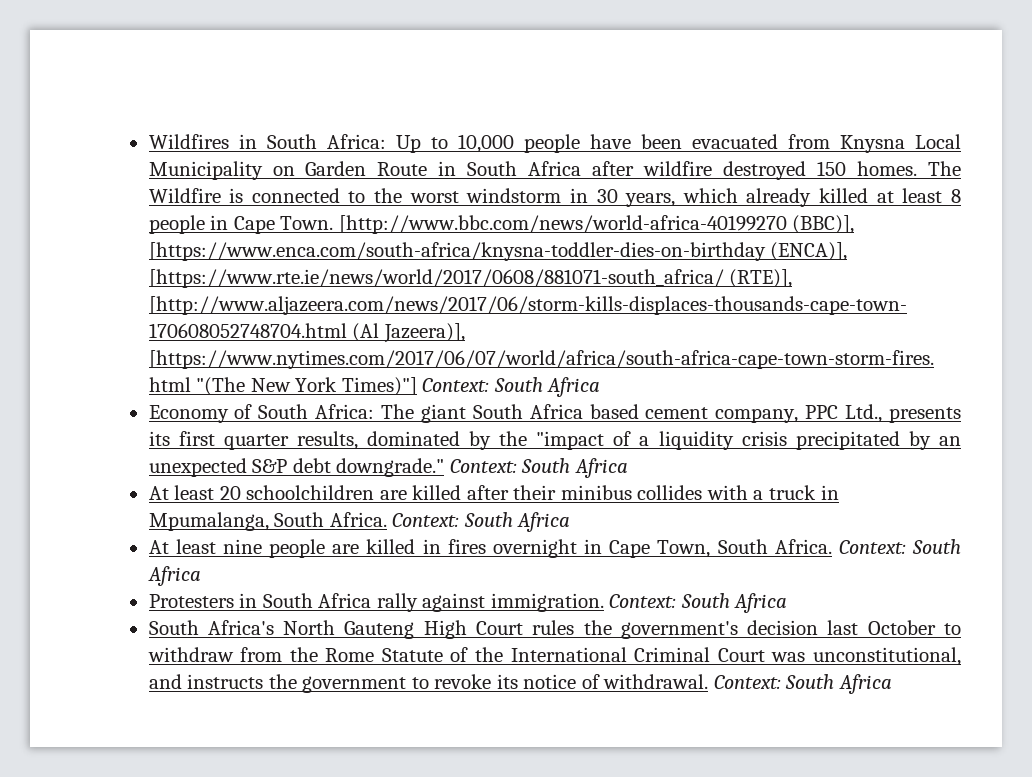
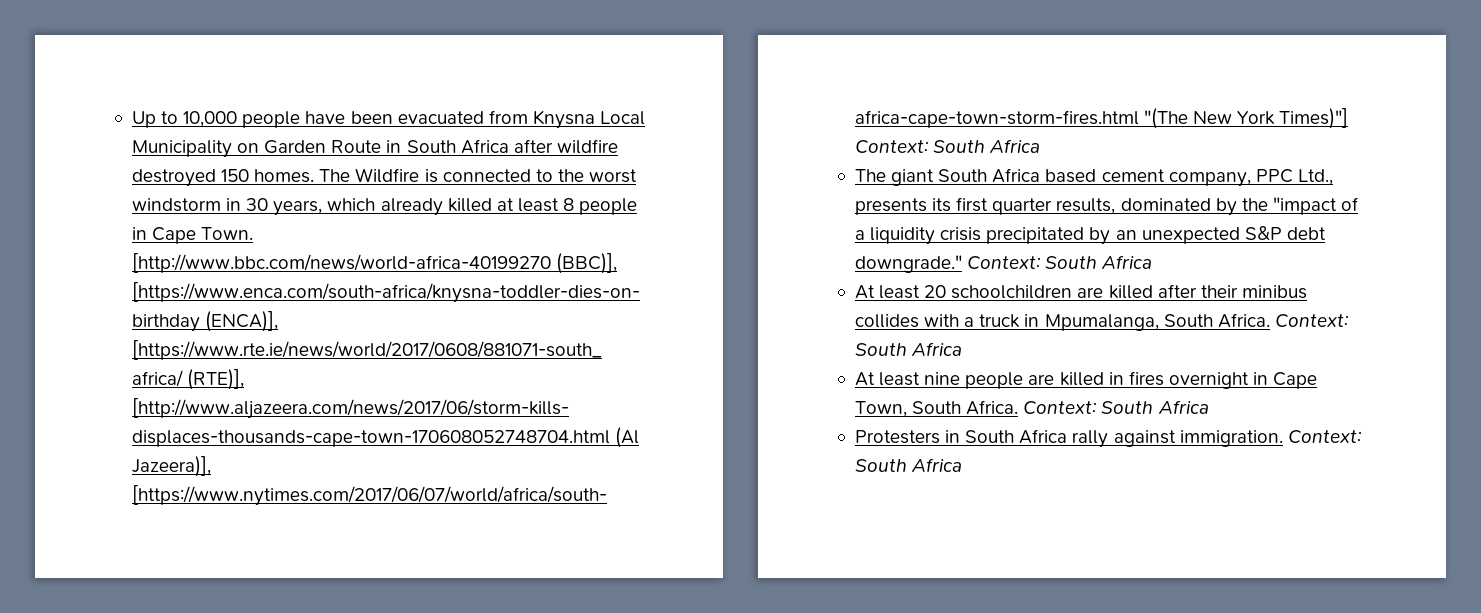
[148,134,386,149] Wildfires in South Africa: -> (131, 119) none
[148,404,375,423] Economy of South Africa: -> (1041, 146) none
[148,620,962,639] [147,647,961,666] [148,674,892,694] // South Africa's North Gauteng High Court rules the government's decision last October to withdraw from the Rome Statute of the International Criminal Court was unconstitutional, and instructs the government to revoke its notice of withdrawal. Context: South Africa -> (963, 465) none

